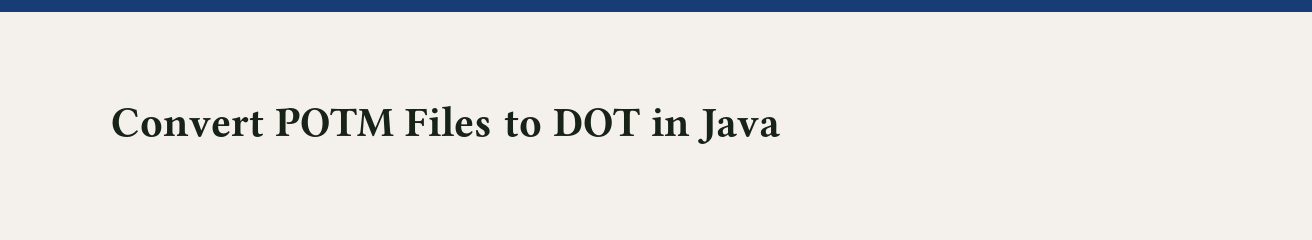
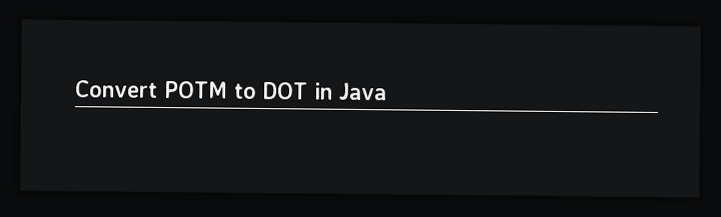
[405,106,493,137] Files -> (228, 90) none

